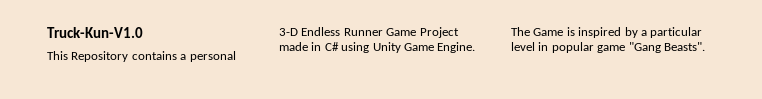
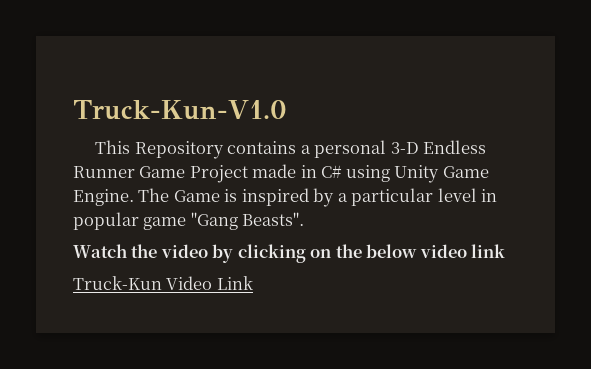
(705, 46) none -> [73,244,506,263] [73,276,253,290] // Watch the video by clicking on the below video link // Truck-Kun Video Link

